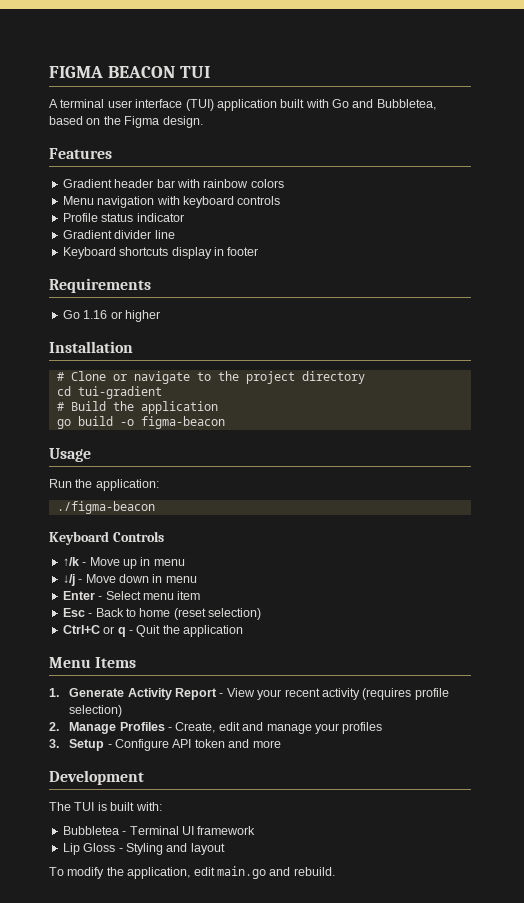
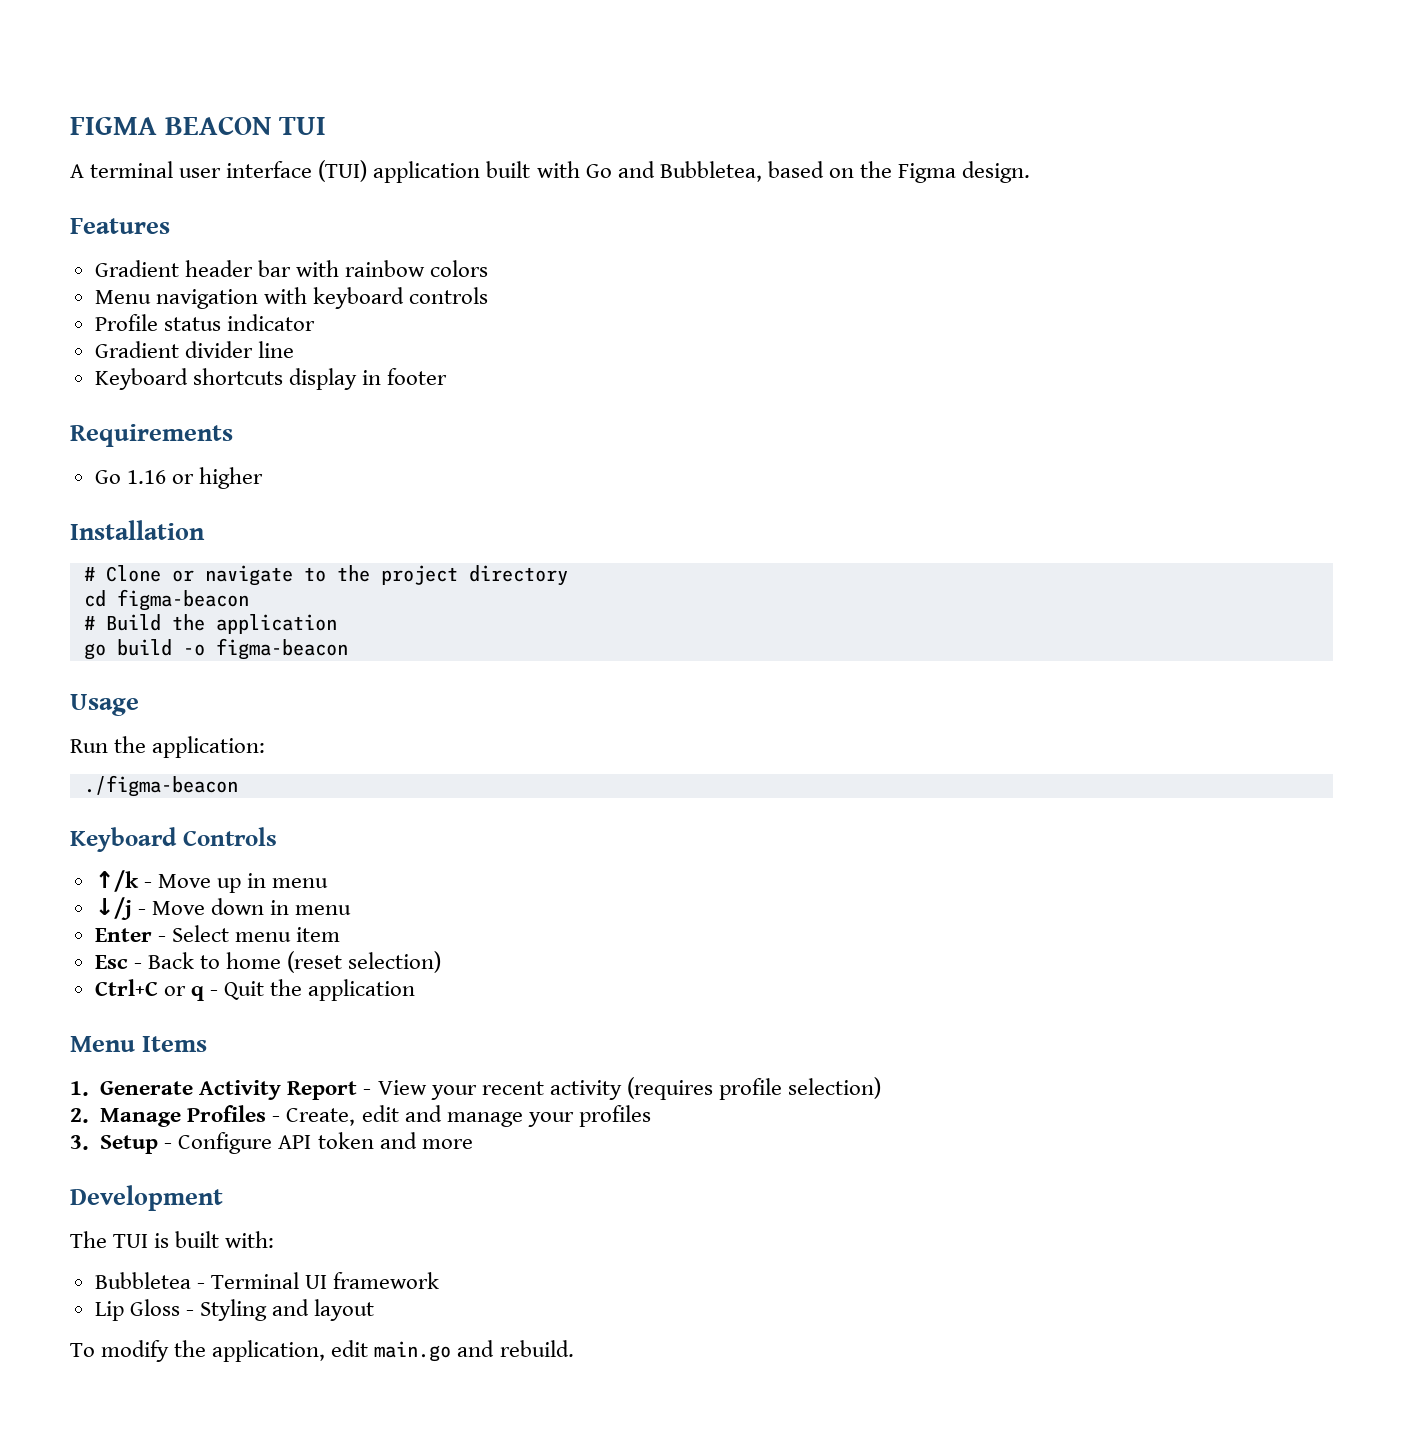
[77,386,162,399] tui-gradient -> [116,589,249,611] figma-beacon

